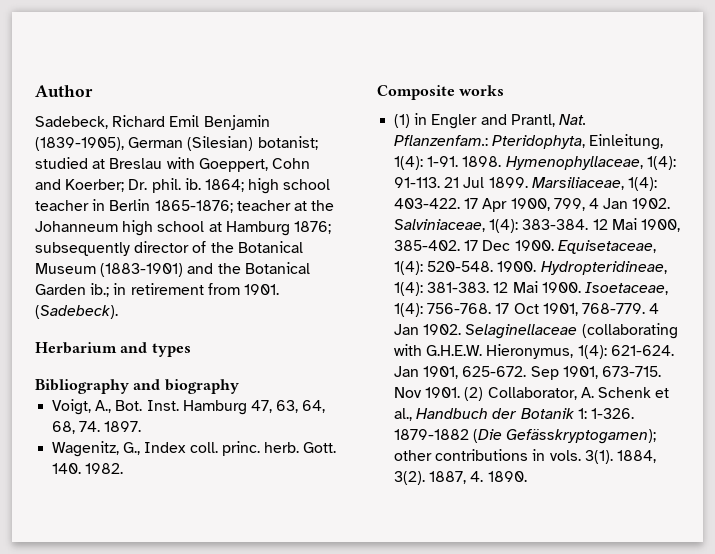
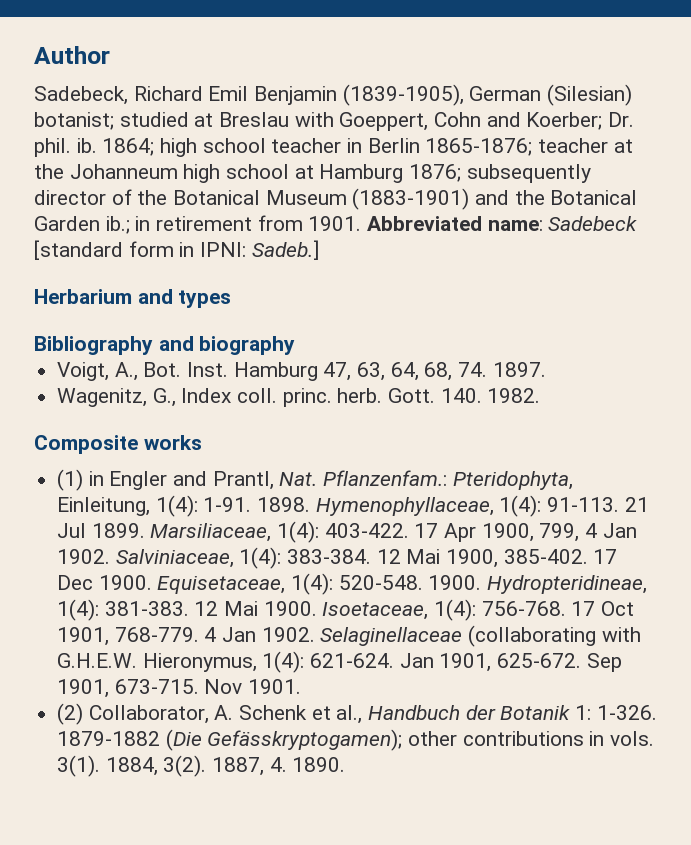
[35,305,118,319] (Sadebeck). -> [367,216,638,231] [34,240,319,260] Abbreviated name: Sadebeck [standard form in IPNI: Sadeb.]
(461, 392) none -> (302, 686) //

